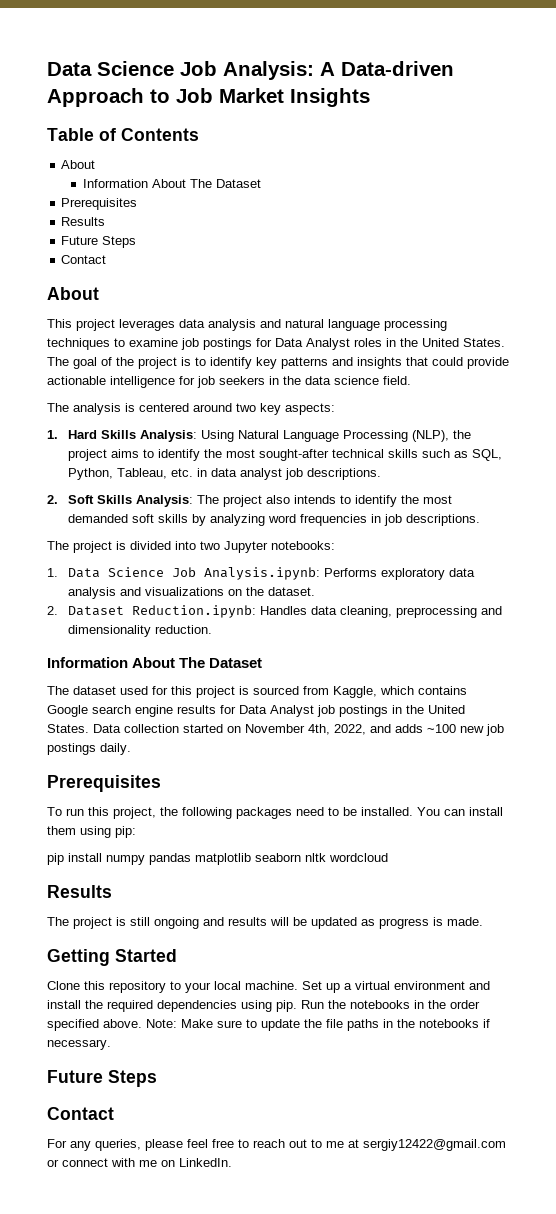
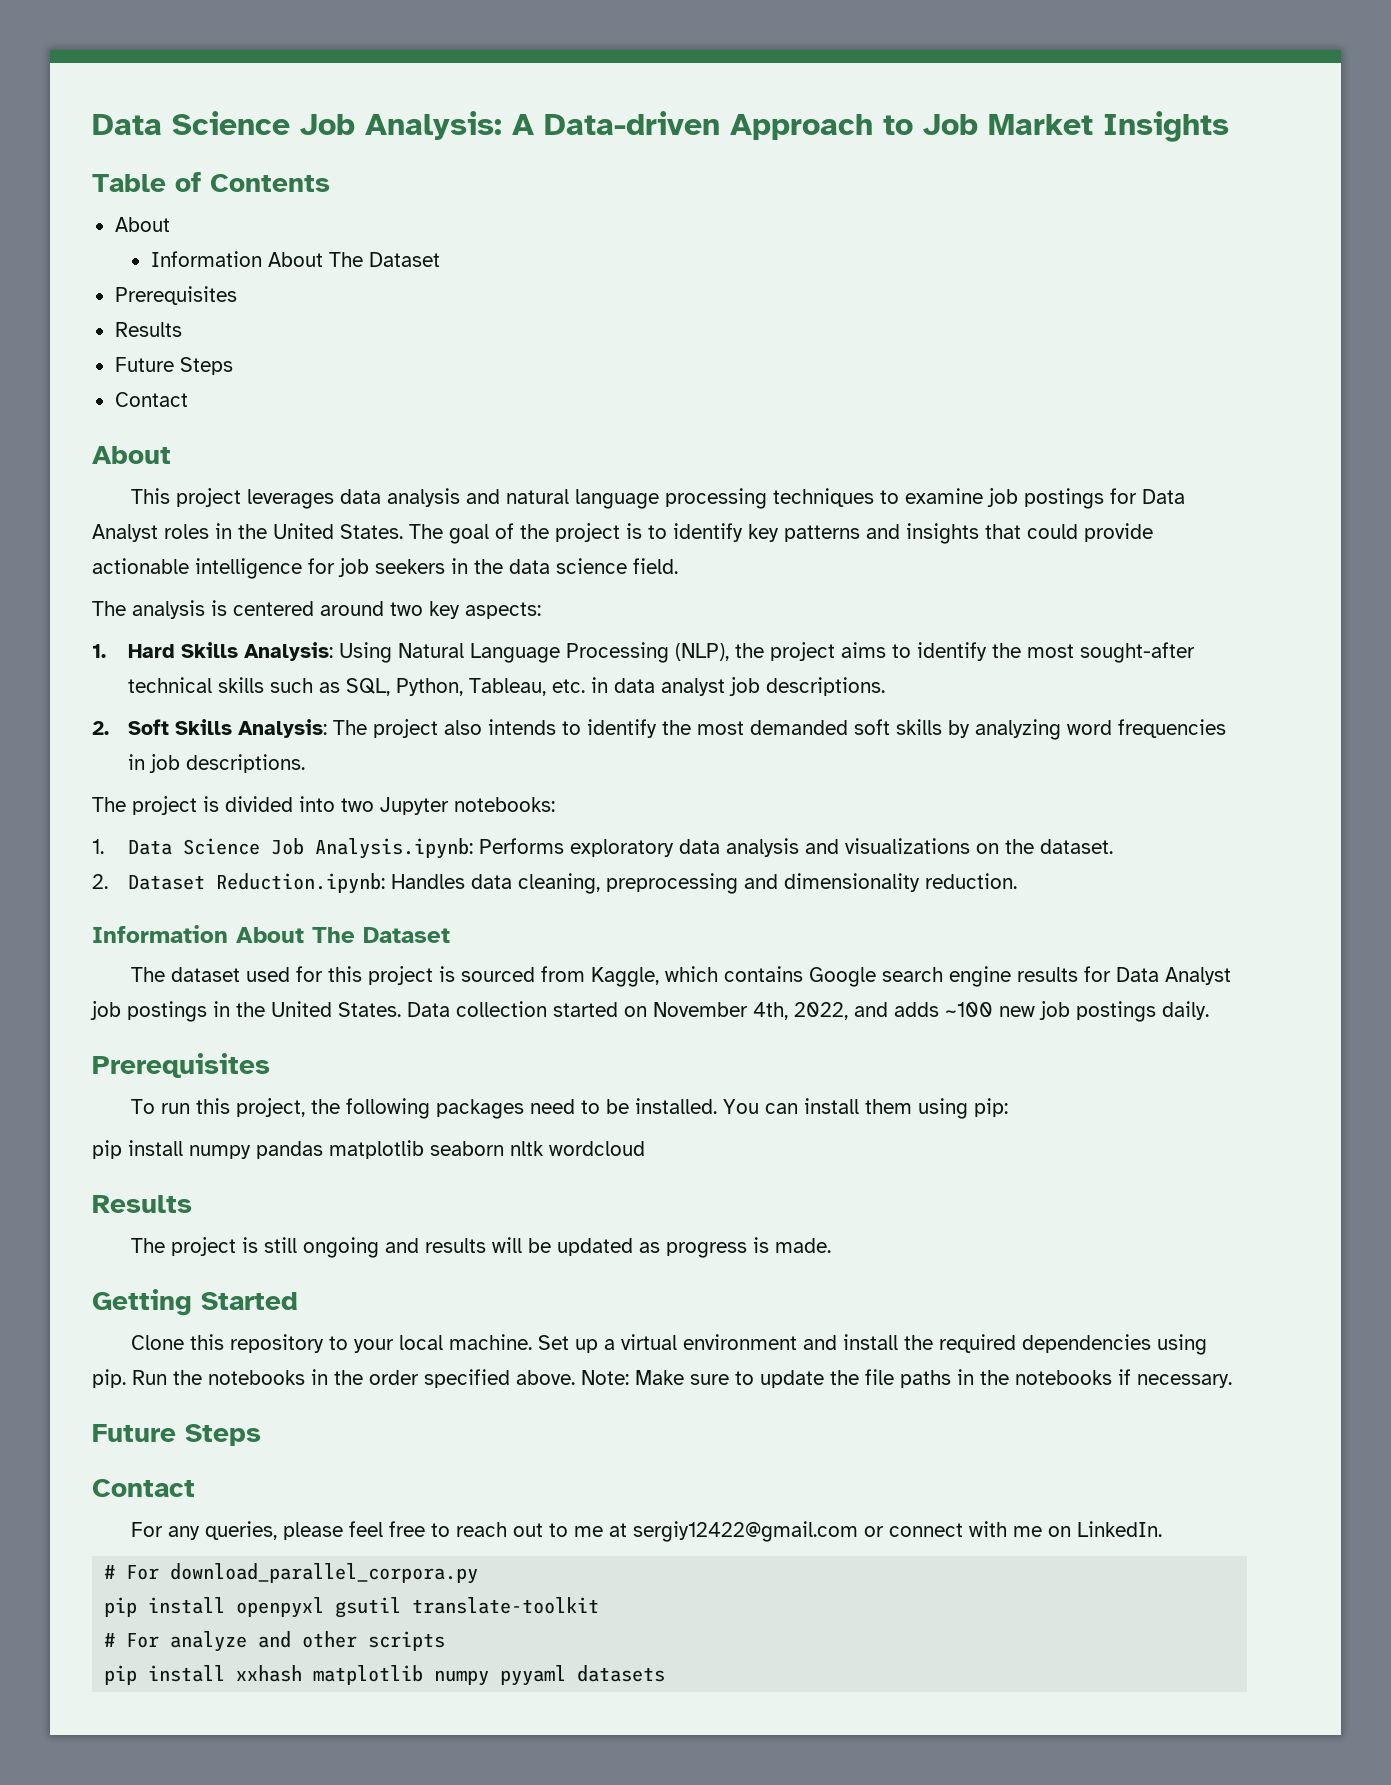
(232, 1162) none -> [104,1563,479,1584] [104,1597,600,1618] [104,1631,446,1652] [104,1665,666,1686] // # For download_parallel_corpora.py // pip install openpyxl gsutil translate-toolkit // # For analyze and other scripts // pip install xxhash matplotlib numpy pyyaml datasets

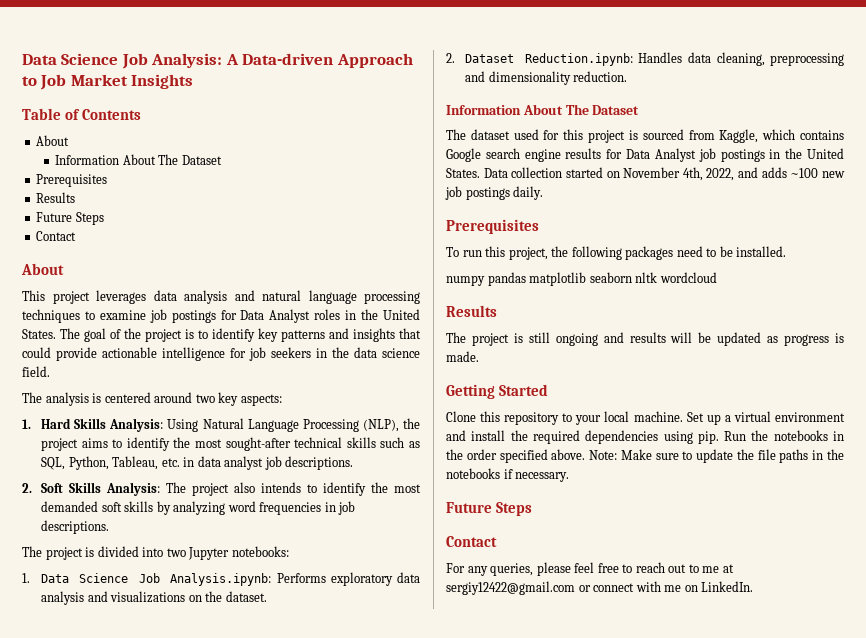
[723,1098,1009,1119] [92,1140,183,1159] You can install them using pip: // pip install -> (787, 251) //
[104,1563,479,1584] [104,1597,600,1618] [104,1631,446,1652] [104,1665,666,1686] // # For download_parallel_corpora.py // pip install openpyxl gsutil translate-toolkit // # For analyze and other scripts // pip install xxhash matplotlib numpy pyyaml datasets -> (754, 586) none

